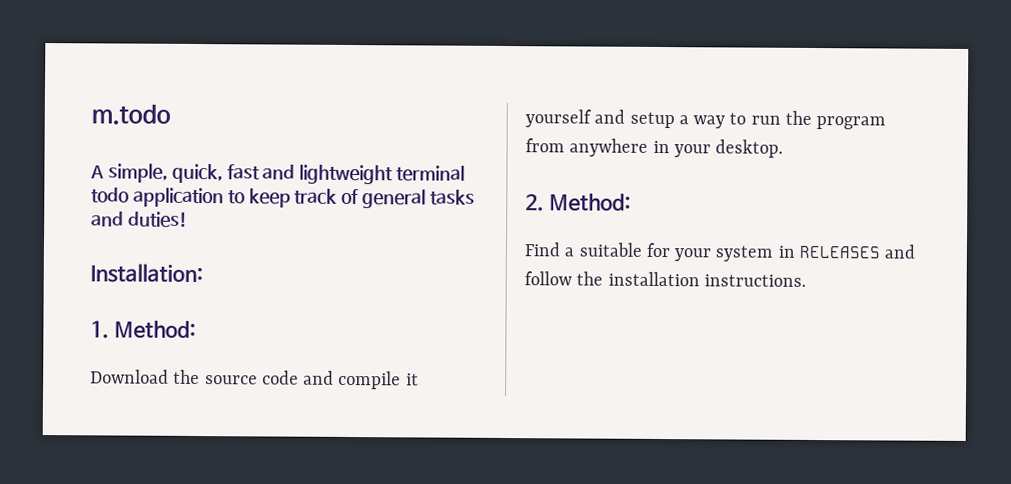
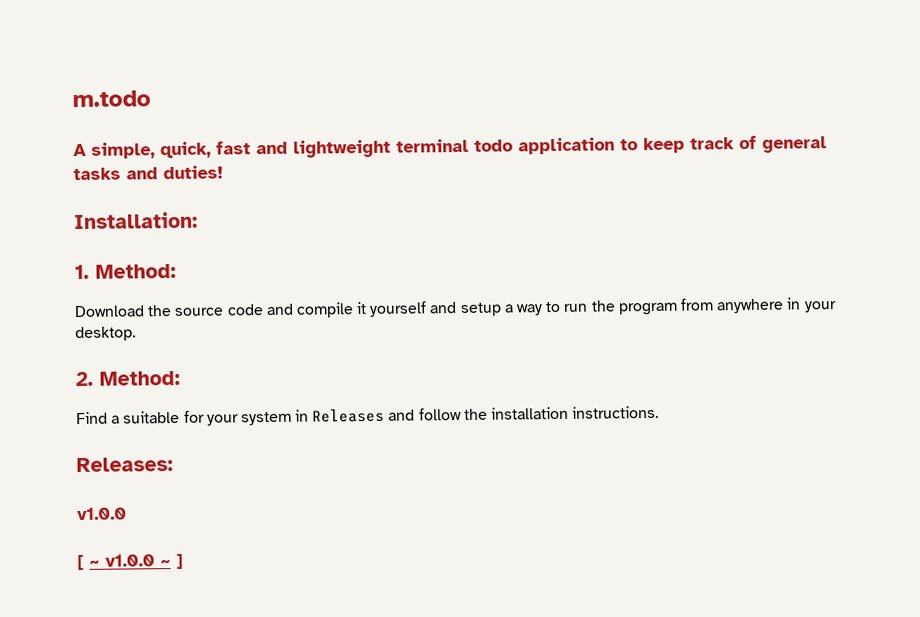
[798,245,880,259] RELEASES -> [312,408,386,423] Releases
(806, 280) none -> [76,457,173,473] [77,507,127,521] [77,553,183,571] // Releases: // v1.0.0 // [ ~ v1.0.0 ~ ]

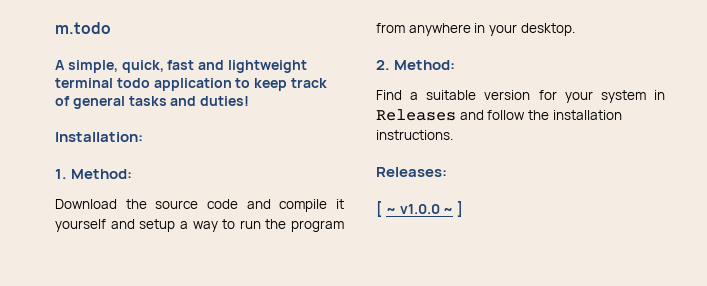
(181, 417) none -> [484,90,531,100] version
[77,507,127,521] // v1.0.0 -> (447, 172) none

